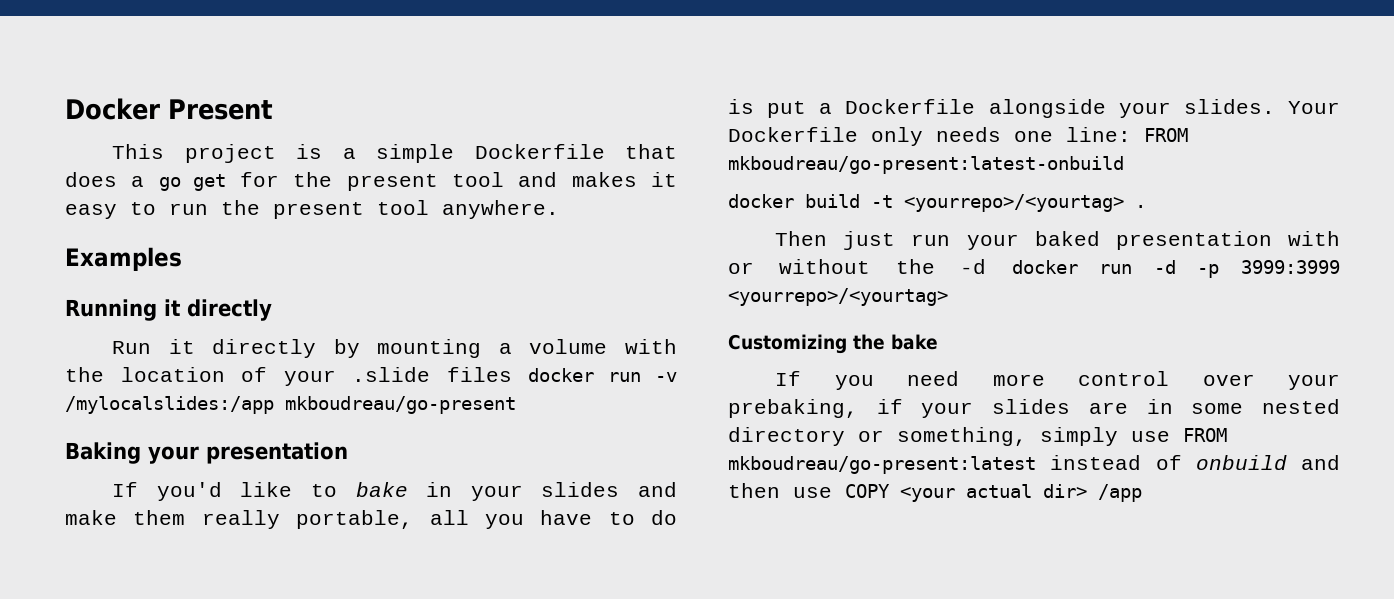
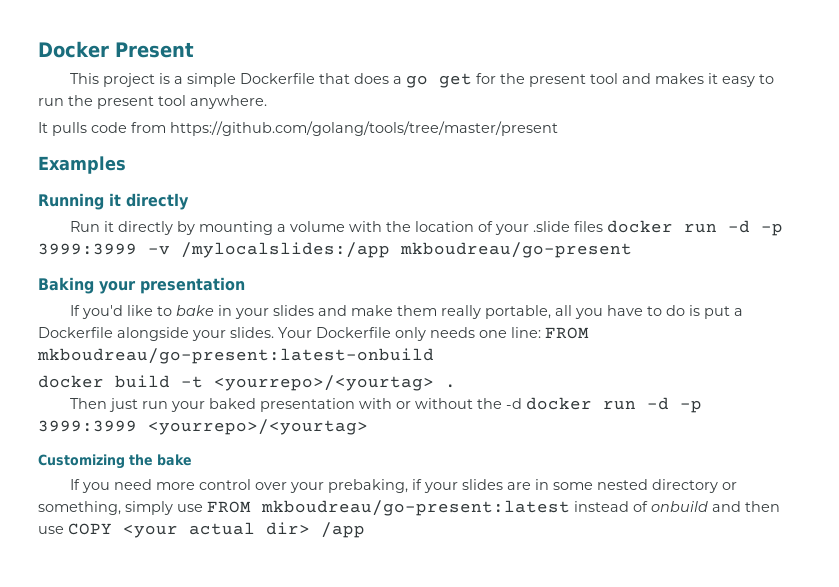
(559, 209) none -> [38,121,558,136] // It pulls code from https://github.com/golang/tools/tree/master/present
(642, 377) none -> [728,220,784,236] [38,243,137,255] -d -p 3999:3999

